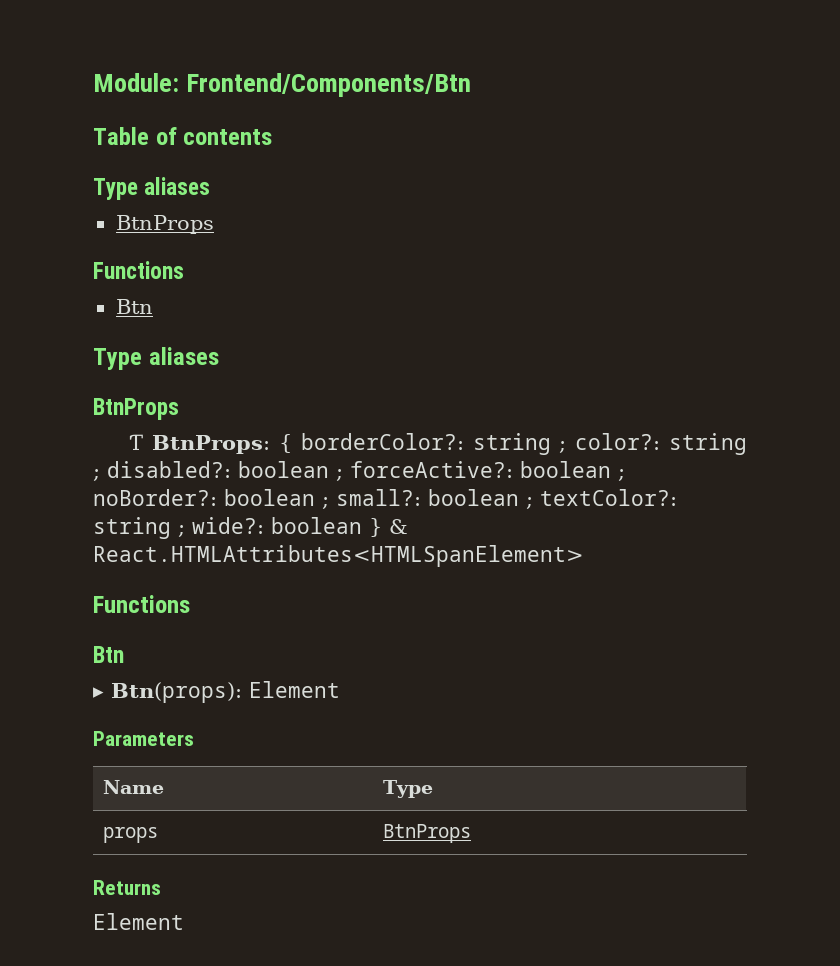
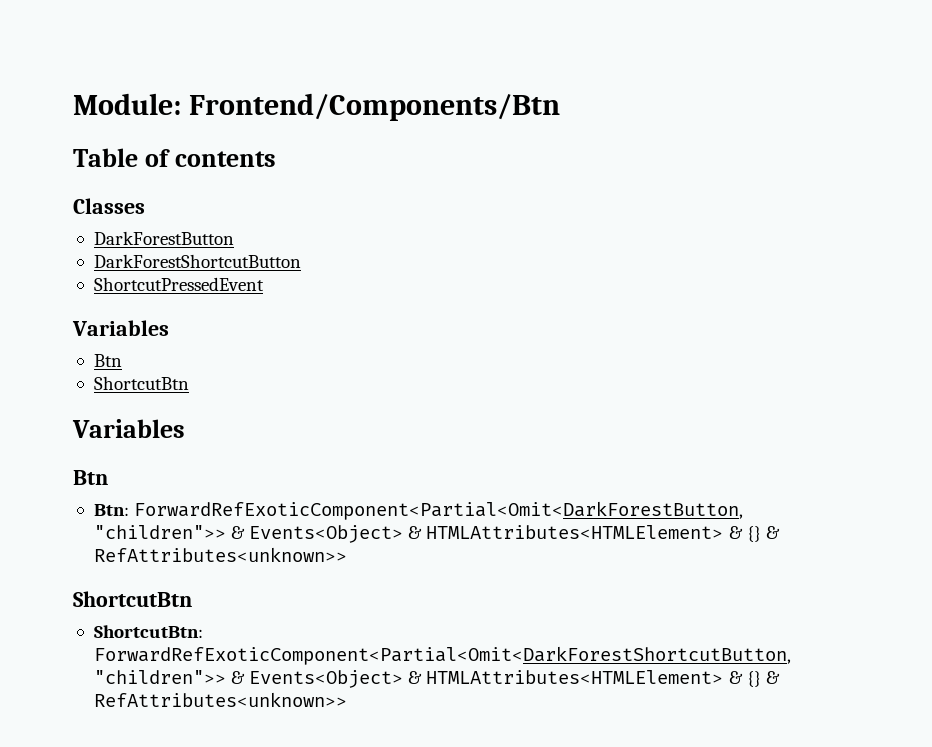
[93,177,211,200] [115,215,214,234] [93,261,184,279] [115,299,153,314] [93,347,219,370] [93,398,179,420] [129,433,747,455] [93,461,625,481] [93,489,677,509] [93,517,408,539] [93,545,584,567] [93,595,190,613] [93,646,124,663] [93,681,340,703] [93,731,194,746] [102,780,164,794] [382,780,433,798] [102,827,158,843] [382,824,471,843] [93,880,161,895] [93,913,184,930] Type aliases // BtnProps // Functions // Btn // Type aliases // BtnProps // Ƭ BtnProps: { borderColor?: string ; color?: string ; disabled?: boolean ; forceActive?: boolean ; noBorder?: boolean ; small?: boolean ; textColor?: string ; wide?: boolean } & React.HTMLAttributes<HTMLSpanElement> // Functions // Btn // ▸ Btn(props): Element // Parameters // Name | Type // props | BtnProps // Returns // Element -> [73,198,145,214] [93,231,234,245] [93,254,301,268] [93,277,264,291] [72,320,169,336] [93,354,122,367] [93,376,189,390] [72,419,185,438] [73,470,108,485] [93,501,744,520] [93,525,780,543] [93,547,347,562] [73,591,192,607] [93,625,203,638] [93,646,791,665] [93,670,780,688] [93,692,347,707] Classes // DarkForestButton // DarkForestShortcutButton // ShortcutPressedEvent // Variables // Btn // ShortcutBtn // Variables // Btn // Btn: ForwardRefExoticComponent<Partial<Omit<DarkForestButton, "children">> & Events<Object> & HTMLAttributes<HTMLElement> & {} & RefAttributes<unknown>> // ShortcutBtn // ShortcutBtn: ForwardRefExoticComponent<Partial<Omit<DarkForestShortcutButton, "children">> & Events<Object> & HTMLAttributes<HTMLElement> & {} & RefAttributes<unknown>>

